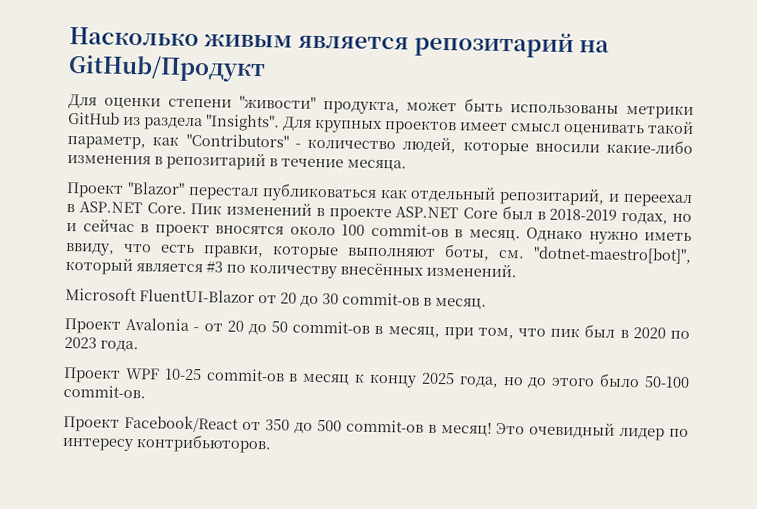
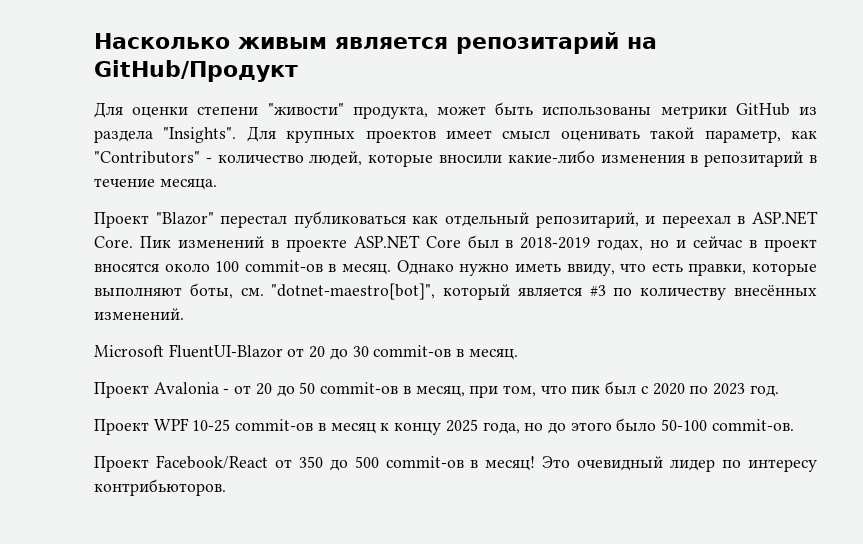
[619,329,629,339] в -> [640,386,648,394] c
[100,340,139,353] года. -> [749,385,779,397] год.

